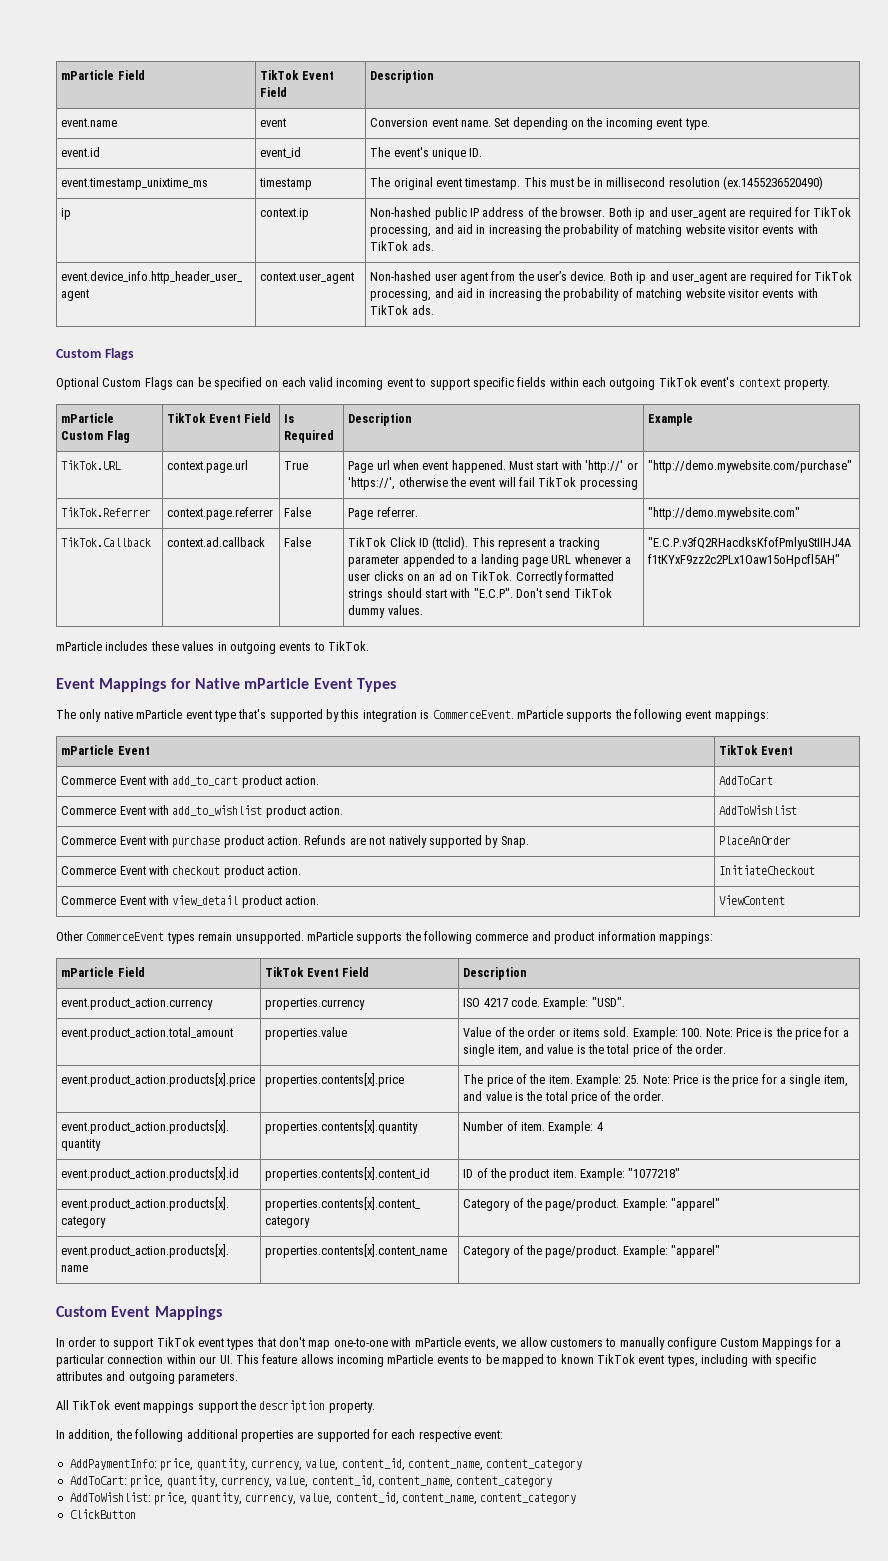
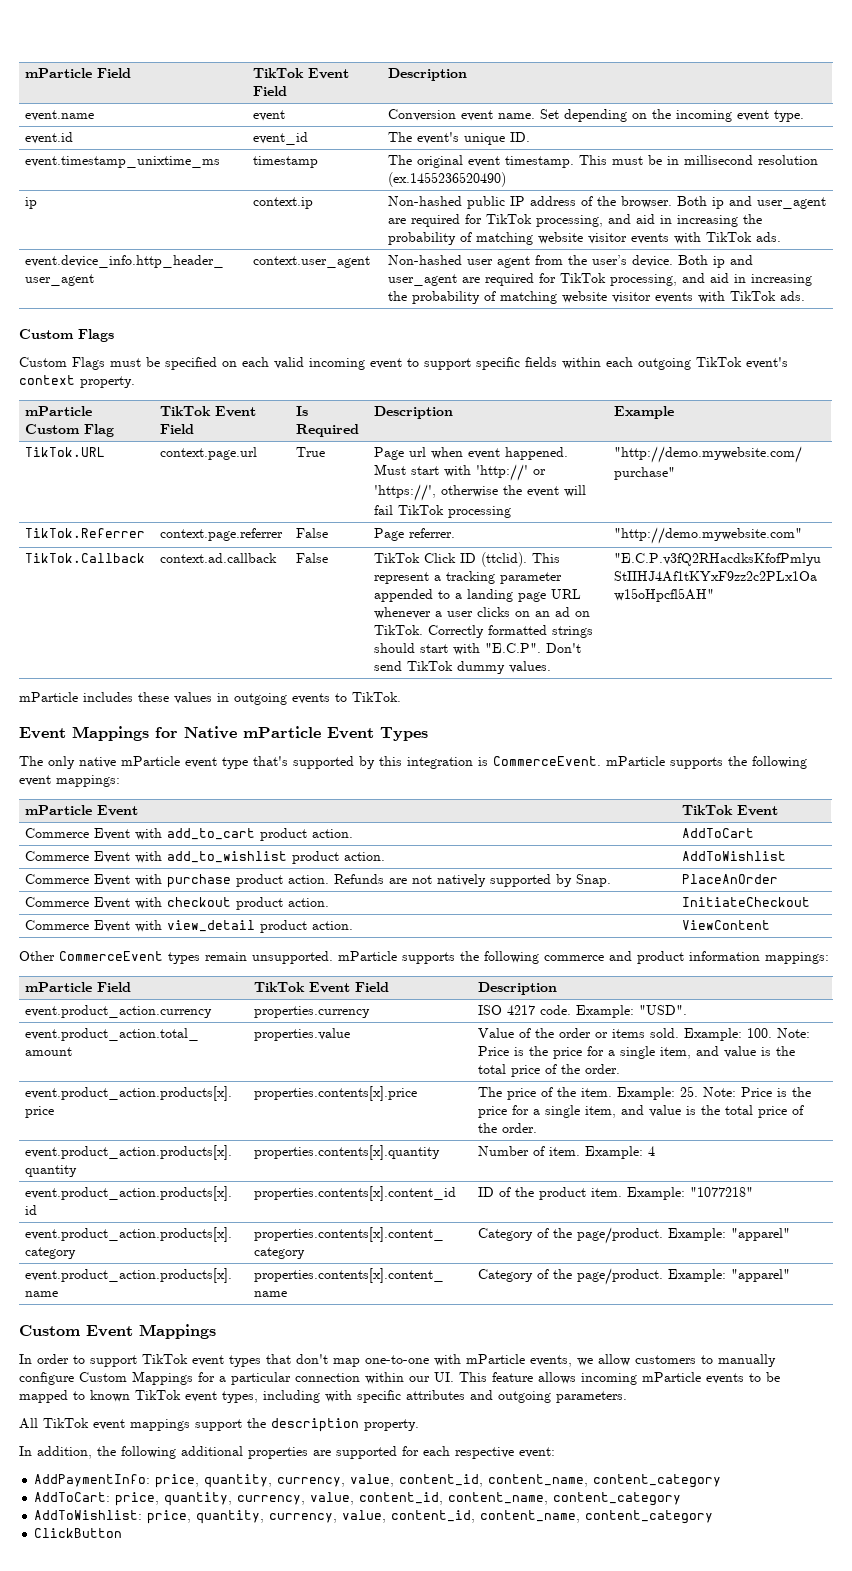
[56,377,195,390] Optional Custom Flags can -> [19,357,141,370] Custom Flags must

